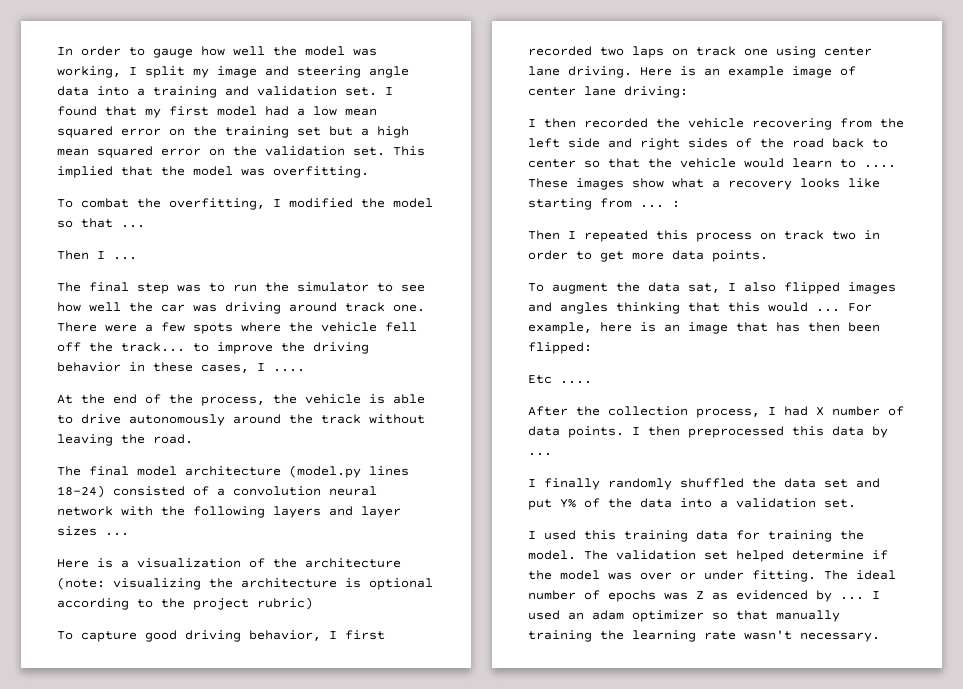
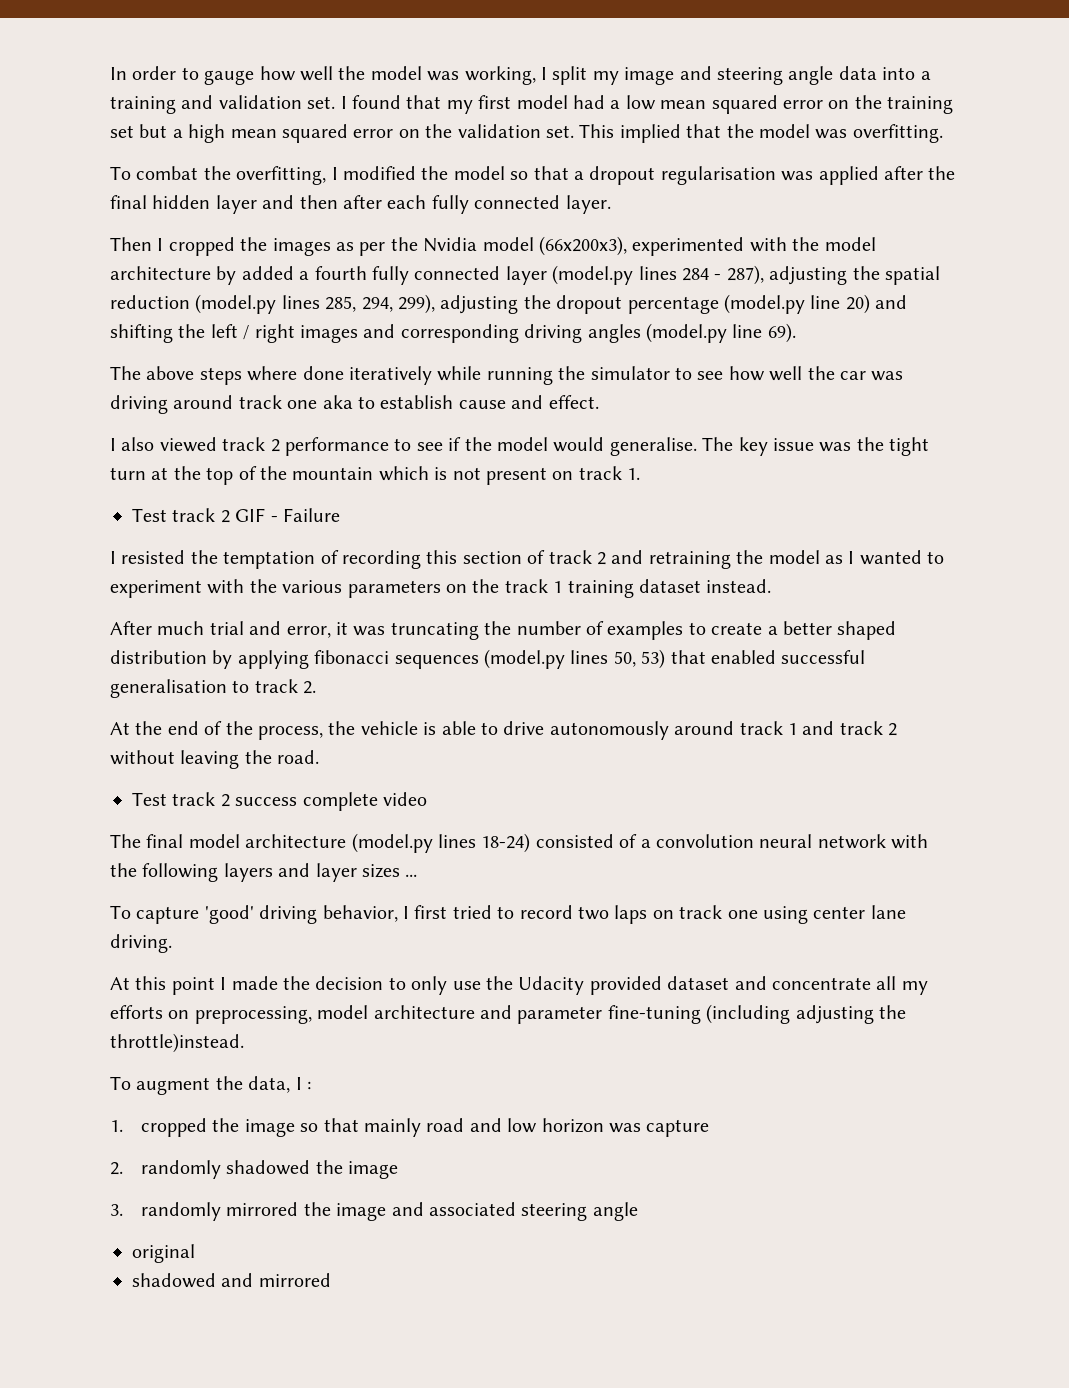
[121,225,145,228] [57,250,137,260] [57,282,257,294] ... // Then I ... // The final step was to run -> [573,166,956,185] [110,195,611,214] [110,236,876,256] [110,265,940,285] [110,294,908,314] [110,323,796,343] [110,366,553,385] a dropout regularisation was applied after the final hidden layer and then after each fully connected layer. // Then I cropped the images as per the Nvidia model (66x200x3), experimented with the model architecture by added a fourth fully connected layer (model.py lines 284 - 287), adjusting the spatial reduction (model.py lines 285, 294, 299), adjusting the dropout percentage (model.py line 20) and shifting the left / right images and corresponding driving angles (model.py line 69). // The above steps where done iteratively while running
[393,304,425,312] [57,322,417,334] [57,342,369,354] [57,362,305,373] one. There were a few spots where the vehicle fell off the track... to improve the driving behavior in these cases, I .... -> [287,395,599,409] [110,437,930,456] [110,466,641,485] [132,508,340,523] [110,550,945,569] [110,579,772,598] [110,621,897,640] [110,649,866,669] [110,679,317,698] one aka to establish cause and effect. // I also viewed track 2 performance to see if the model would generalise. The key issue was the tight turn at the top of the mountain which is not present on track 1. // Test track 2 GIF - Failure // I resisted the temptation of recording this section of track 2 and retraining the model as I wanted to experiment with the various parameters on the track 1 training dataset instead. // After much trial and error, it was truncating the number of examples to create a better shaped distribution by applying fibonacci sequences (model.py lines 50, 53) that enabled successful generalisation to track 2.
[289,414,361,424] the track -> [739,721,898,736] track 1 and track 2
(193, 439) none -> [132,792,427,811] // Test track 2 success complete video
[57,558,401,568] [57,577,433,590] [57,597,313,610] // Here is a visualization of the architecture (note: visualizing the architecture is optional according to the project rubric) -> (418, 875) none
[145,630,177,642] good -> [204,905,254,924] 'good'
[528,46,592,56] recorded -> [452,905,573,919] tried to record
[640,66,856,78] [528,86,688,98] [528,118,904,130] [528,138,888,150] [528,158,896,168] [528,178,880,190] [528,198,680,210] [528,230,880,242] [528,250,768,262] [528,282,896,294] [528,302,872,314] [528,322,880,334] [528,342,592,354] [528,375,592,384] [528,406,904,418] [528,426,888,438] [528,453,552,456] [528,478,880,490] [528,498,856,510] [528,530,864,542] [528,550,888,562] [528,570,896,582] [528,590,880,602] [528,610,840,622] [528,630,880,642] Here is an example image of center lane driving: // I then recorded the vehicle recovering from the left side and right sides of the road back to center so that the vehicle would learn to .... These images show what a recovery looks like starting from ... : // Then I repeated this process on track two in order to get more data points. // To augment the data sat, I also flipped images and angles thinking that this would ... For example, here is an image that has then been flipped: // Etc .... // After the collection process, I had X number of data points. I then preprocessed this data by ... // I finally randomly shuffled the data set and put Y% of the data into a validation set. // I used this training data for training the model. The validation set helped determine if the model was over or under fitting. The ideal number of epochs was Z as evidenced by ... I used an adam optimizer so that manually training the learning rate wasn't necessary. -> [110,976,928,995] [110,1004,906,1024] [110,1033,244,1053] [110,1076,311,1095] [110,1118,710,1137] [110,1160,399,1179] [110,1202,638,1221] [132,1244,195,1263] [132,1273,331,1288] // At this point I made the decision to only use the Udacity provided dataset and concentrate all my efforts on preprocessing, model architecture and parameter fine-tuning (including adjusting the throttle)instead. // To augment the data, I : // 1. cropped the image so that mainly road and low horizon was capture // 2. randomly shadowed the image // 3. randomly mirrored the image and associated steering angle // original // shadowed and mirrored

